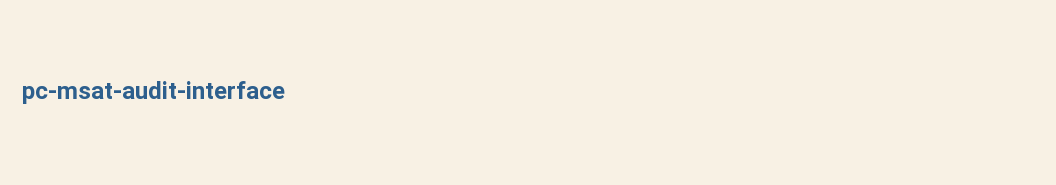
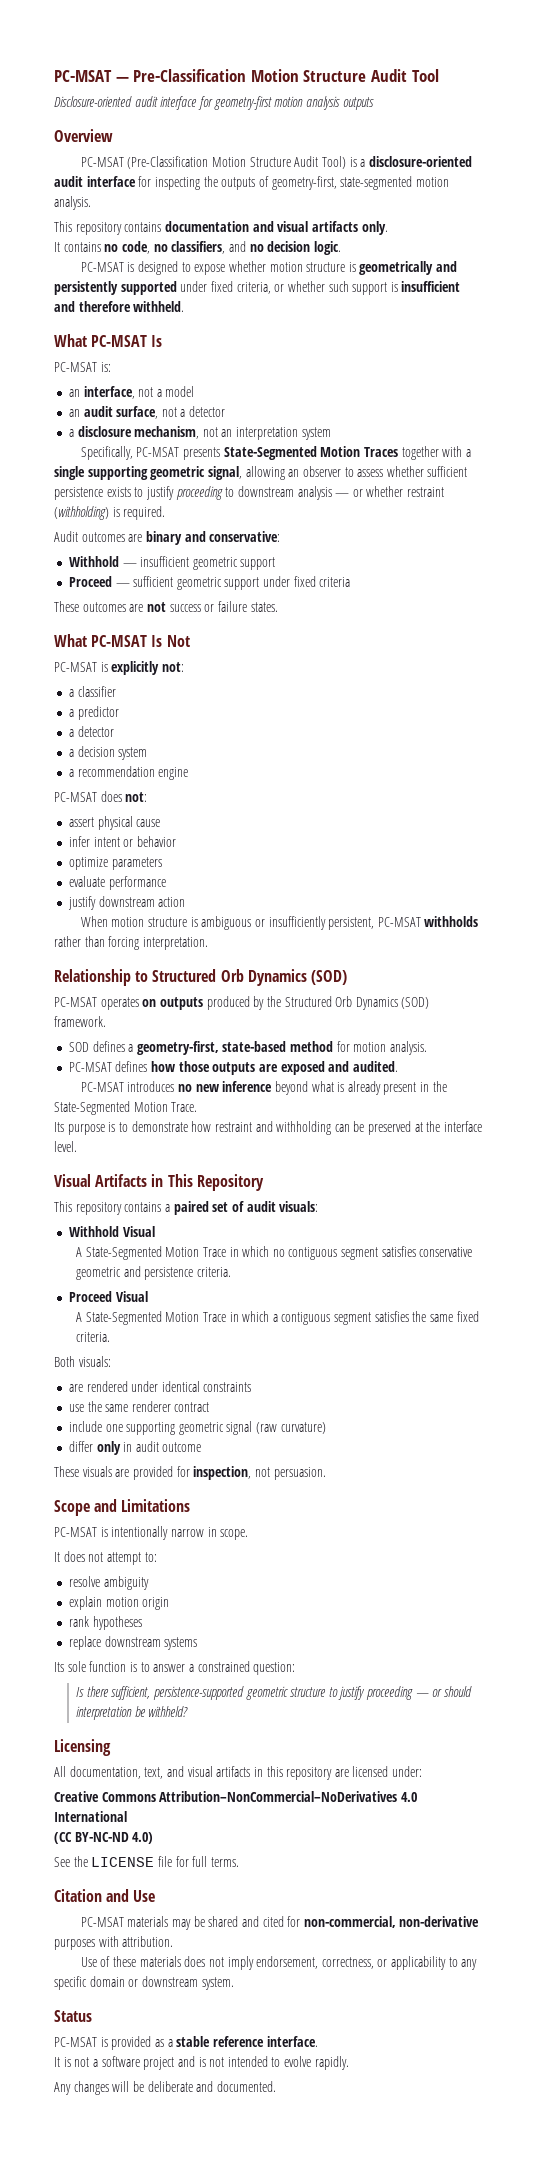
[22,81,285,104] pc-msat-audit-interface -> [54,69,439,82] [54,96,374,110] [54,129,113,142] [80,156,472,169] [54,176,449,190] [54,196,91,210] [54,221,388,235] [54,241,341,255] [80,261,458,275] [54,281,461,295] [54,301,185,312] [54,334,163,347] [54,362,111,372] [68,386,195,399] [68,406,226,419] [68,426,331,440] [80,446,471,460] [54,466,468,480] [54,486,445,500] [54,506,166,520] [54,531,281,545] [68,556,276,570] [68,576,351,590] [54,601,278,612] [54,634,190,647] [54,661,184,675] [68,686,116,697] [68,706,119,720] [68,726,114,737] [68,746,148,760] [68,766,189,780] [54,791,148,802] [68,816,161,830] [68,836,176,847] [68,857,162,870] [68,876,166,890] [67,896,186,910] [80,916,479,930] [54,936,208,950] [54,969,347,986] [54,996,430,1010] [54,1016,106,1027] [68,1041,428,1055] [68,1061,398,1075] [80,1081,447,1095] [54,1101,198,1115] [54,1121,483,1135] [54,1141,77,1152] [54,1174,264,1191] [54,1201,319,1215] [68,1226,155,1237] [75,1246,473,1260] [75,1266,231,1280] [68,1291,148,1302] [75,1311,479,1325] [75,1332,110,1342] [54,1356,111,1367] [68,1381,252,1392] [68,1401,210,1412] [68,1421,326,1435] [68,1441,202,1455] [54,1466,326,1480] [54,1499,191,1516] [54,1526,249,1540] [54,1551,157,1565] [68,1576,149,1590] [68,1596,170,1610] [68,1616,142,1630] [68,1636,198,1650] [54,1661,296,1675] [75,1686,473,1700] [75,1706,189,1720] [54,1739,111,1756] [54,1766,423,1780] [54,1791,417,1802] [54,1811,127,1822] [54,1832,154,1844] [54,1856,239,1867] [54,1889,156,1902] [80,1916,480,1930] [54,1936,174,1950] [80,1956,478,1970] [54,1976,234,1990] [54,2010,92,2022] [54,2036,318,2050] [54,2056,349,2070] [54,2081,276,2095] PC-MSAT — Pre-Classification Motion Structure Audit Tool // Disclosure-oriented audit interface for geometry-first motion analysis outputs // Overview // PC-MSAT (Pre-Classification Motion Structure Audit Tool) is a disclosure-oriented audit interface for inspecting the outputs of geometry-first, state-segmented motion analysis. // This repository contains documentation and visual artifacts only. // It contains no code, no classifiers, and no decision logic. // PC-MSAT is designed to expose whether motion structure is geometrically and persistently supported under fixed criteria, or whether such support is insufficient and therefore withheld. // What PC-MSAT Is // PC-MSAT is: // an interface, not a model // an audit surface, not a detector // a disclosure mechanism, not an interpretation system // Specifically, PC-MSAT presents State-Segmented Motion Traces together with a single supporting geometric signal, allowing an observer to assess whether sufficient persistence exists to justify proceeding to downstream analysis — or whether restraint (withholding) is required. // Audit outcomes are binary and conservative: // Withhold — insufficient geometric support // Proceed — sufficient geometric support under fixed criteria // These outcomes are not success or failure states. // What PC-MSAT Is Not // PC-MSAT is explicitly not: // a classifier // a predictor // a detector // a decision system // a recommendation engine // PC-MSAT does not: // assert physical cause // infer intent or behavior // optimize parameters // evaluate performance // justify downstream action // When motion structure is ambiguous or insufficiently persistent, PC-MSAT withholds rather than forcing interpretation. // Relationship to Structured Orb Dynamics (SOD) // PC-MSAT operates on outputs produced by the Structured Orb Dynamics (SOD) framework. // SOD defines a geometry-first, state-based method for motion analysis. // PC-MSAT defines how those outputs are exposed and audited. // PC-MSAT introduces no new inference beyond what is already present in the State-Segmented Motion Trace. // Its purpose is to demonstrate how restraint and withholding can be preserved at the interface level. // Visual Artifacts in This Repository // This repository contains a paired set of audit visuals: // Withhold Visual // A State-Segmented Motion Trace in which no contiguous segment satisfies conservative geometric and persistence criteria. // Proceed Visual // A State-Segmented Motion Trace in which a contiguous segment satisfies the same fixed criteria. // Both visuals: // are rendered under identical constraints // use the same renderer contract // include one supporting geometric signal (raw curvature) // differ only in audit outcome // These visuals are provided for inspection, not persuasion. // Scope and Limitations // PC-MSAT is intentionally narrow in scope. // It does not attempt to: // resolve ambiguity // explain motion origin // rank hypotheses // replace downstream systems // Its sole function is to answer a constrained question: // Is there sufficient, persistence-supported geometric structure to justify proceeding — or should interpretation be withheld? // Licensing // All documentation, text, and visual artifacts in this repository are licensed under: // Creative Commons Attribution–NonCommercial–NoDerivatives 4.0 International // (CC BY-NC-ND 4.0) // See the LICENSE file for full terms. // Citation and Use // PC-MSAT materials may be shared and cited for non-commercial, non-derivative purposes with attribution. // Use of these materials does not imply endorsement, correctness, or applicability to any specific domain or downstream system. // Status // PC-MSAT is provided as a stable reference interface. // It is not a software project and is not intended to evolve rapidly. // Any changes will be deliberate and documented.

